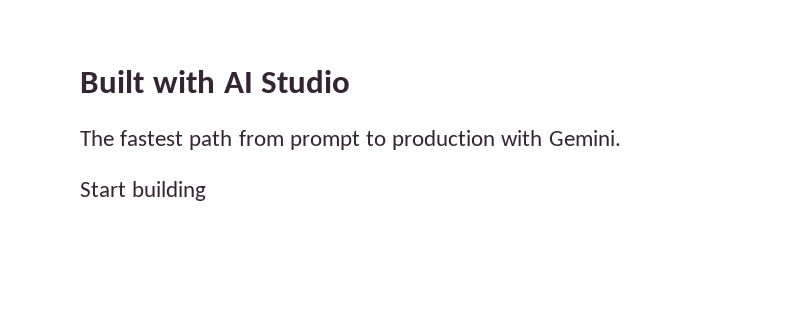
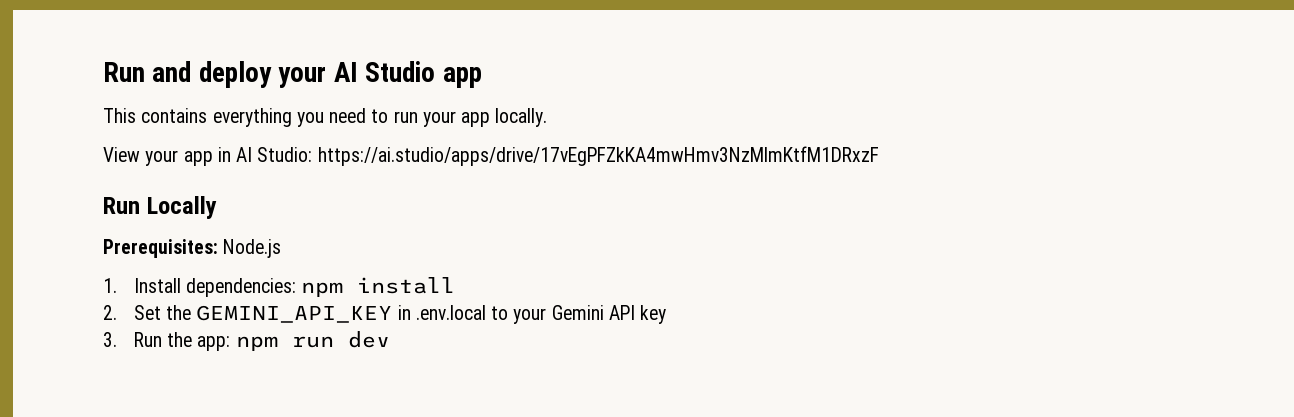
[80,70,351,93] [80,130,621,150] [80,181,207,201] Built with AI Studio // The fastest path from prompt to production with Gemini. // Start building -> [103,61,482,88] [103,108,548,127] [103,146,879,166] [103,196,217,219] [103,239,282,258] [103,277,456,297] [103,305,667,324] [103,331,390,351] Run and deploy your AI Studio app // This contains everything you need to run your app locally. // View your app in AI Studio: https://ai.studio/apps/drive/17vEgPFZkKA4mwHmv3NzMlmKtfM1DRxzF // Run Locally // Prerequisites: Node.js // 1. Install dependencies: npm install // 2. Set the GEMINI_API_KEY in .env.local to your Gemini API key // 3. Run the app: npm run dev

